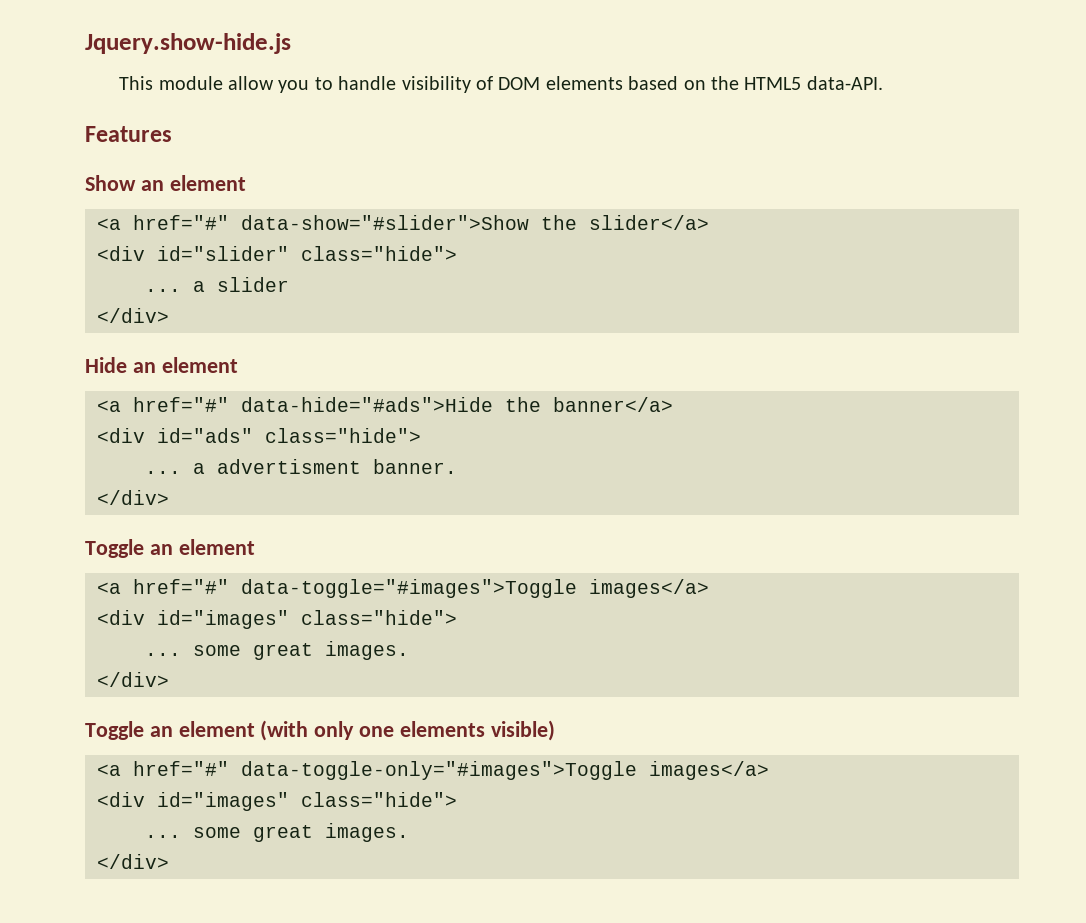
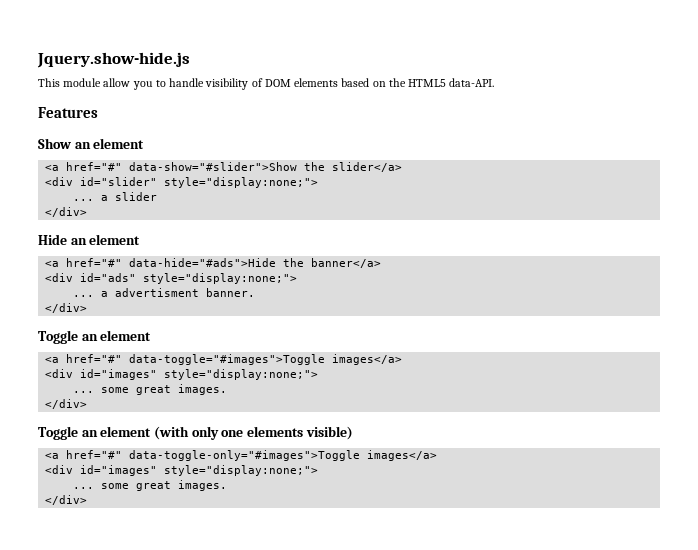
[301,246,457,261] class="hide"> -> [164,177,319,188] style="display:none;">
[265,428,421,443] class="hide"> -> [143,273,298,284] style="display:none;">
[301,610,457,625] class="hide"> -> [164,369,319,380] style="display:none;">
[301,792,457,807] class="hide"> -> [164,465,319,476] style="display:none;">

